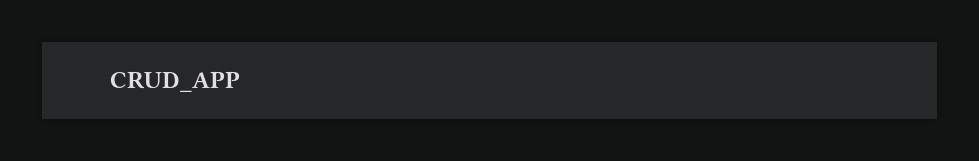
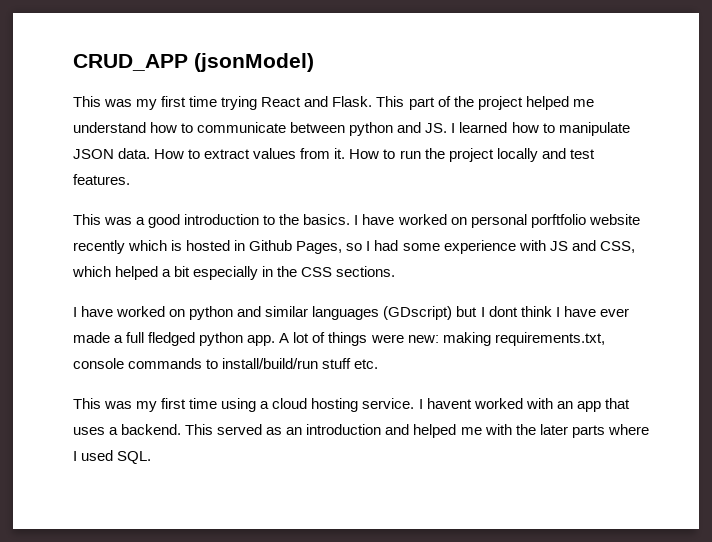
(240, 81) none -> [194,53,314,72] [73,96,594,110] [73,122,630,136] [73,148,595,162] [73,174,130,185] [73,214,640,228] [73,240,635,254] [72,266,396,280] [73,306,629,320] [73,332,605,346] [73,358,379,369] [73,398,630,412] [73,424,649,438] [73,450,152,464] (jsonModel) // This was my first time trying React and Flask. This part of the project helped me understand how to communicate between python and JS. I learned how to manipulate JSON data. How to extract values from it. How to run the project locally and test features. // This was a good introduction to the basics. I have worked on personal porftfolio website recently which is hosted in Github Pages, so I had some experience with JS and CSS, which helped a bit especially in the CSS sections. // I have worked on python and similar languages (GDscript) but I dont think I have ever made a full fledged python app. A lot of things were new: making requirements.txt, console commands to install/build/run stuff etc. // This was my first time using a cloud hosting service. I havent worked with an app that uses a backend. This served as an introduction and helped me with the later parts where I used SQL.

